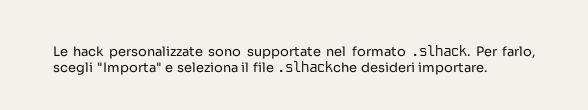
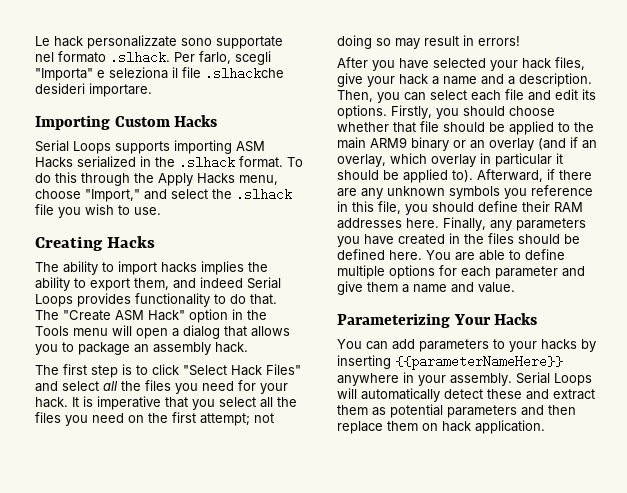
(488, 68) none -> [35,115,218,130] [35,140,265,154] [35,156,303,169] [35,172,278,186] [35,188,292,202] [35,204,161,218] [35,236,155,251] [35,261,268,275] [35,277,281,291] [35,293,277,307] [35,309,267,323] [35,325,290,339] [35,342,248,355] [35,364,301,378] [35,380,288,394] [35,396,297,410] [35,412,274,426] [337,35,520,49] [337,57,585,71] [337,73,592,87] [337,89,596,103] [337,105,555,119] [337,121,594,135] [337,137,597,151] [337,153,563,167] [337,169,592,183] [337,185,593,199] [337,201,583,215] [337,217,586,231] [337,233,580,247] [337,249,565,261] [337,265,585,279] [337,281,515,295] [337,313,538,328] [337,339,596,352] [337,355,563,370] [337,372,592,386] [337,388,595,402] [337,404,576,418] [337,420,545,434] // Importing Custom Hacks // Serial Loops supports importing ASM Hacks serialized in the .slhack format. To do this through the Apply Hacks menu, choose "Import," and select the .slhack file you wish to use. // Creating Hacks // The ability to import hacks implies the ability to export them, and indeed Serial Loops provides functionality to do that. The "Create ASM Hack" option in the Tools menu will open a dialog that allows you to package an assembly hack. // The first step is to click "Select Hack Files" and select all the files you need for your hack. It is imperative that you select all the files you need on the first attempt; not doing so may result in errors! // After you have selected your hack files, give your hack a name and a description. Then, you can select each file and edit its options. Firstly, you should choose whether that file should be applied to the main ARM9 binary or an overlay (and if an overlay, which overlay in particular it should be applied to). Afterward, if there are any unknown symbols you reference in this file, you should define their RAM addresses here. Finally, any parameters you have created in the files should be defined here. You are able to define multiple options for each parameter and give them a name and value. // Parameterizing Your Hacks // You can add parameters to your hacks by inserting {{parameterNameHere}} anywhere in your assembly. Serial Loops will automatically detect these and extract them as potential parameters and then replace them on hack application.

